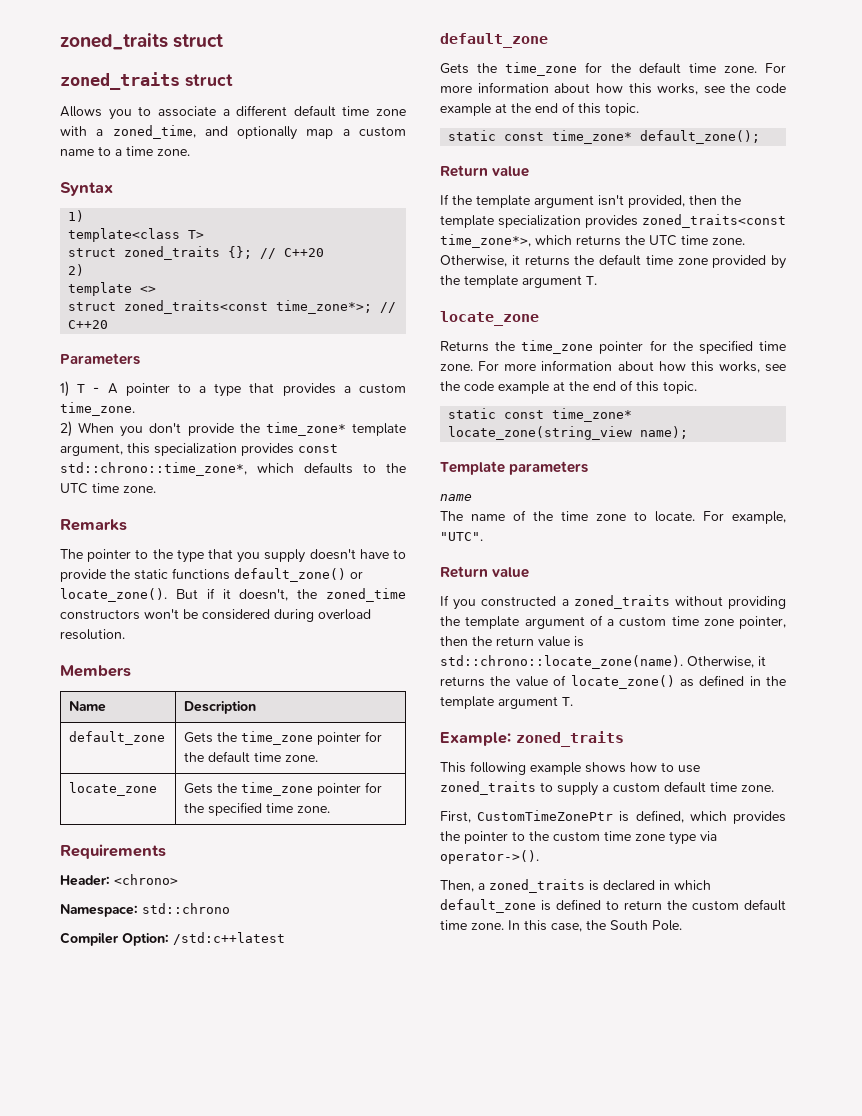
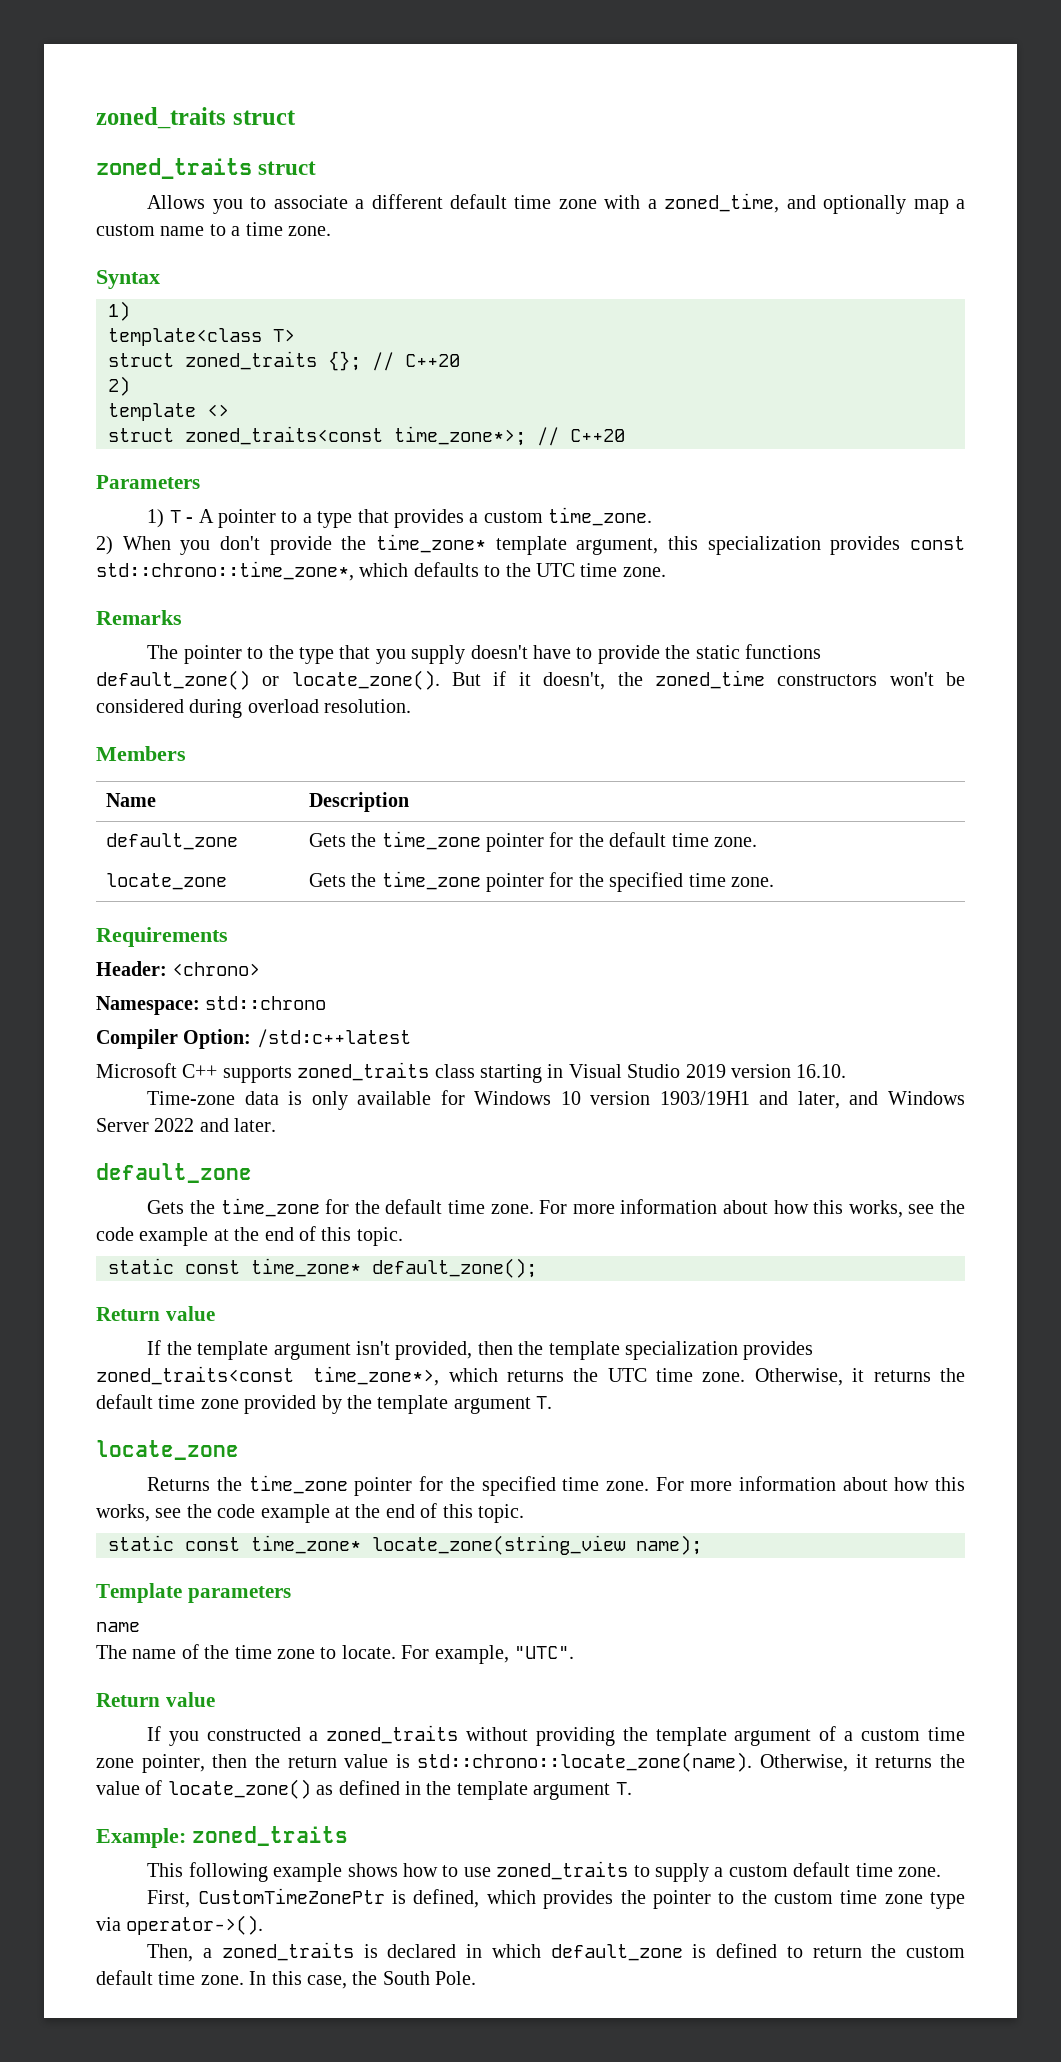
(285, 938) none -> [96,1062,847,1083] [147,1090,966,1110] [96,1118,277,1132] // Microsoft C++ supports zoned_traits class starting in Visual Studio 2019 version 16.10. // Time-zone data is only available for Windows 10 version 1903/19H1 and later, and Windows Server 2022 and later.

